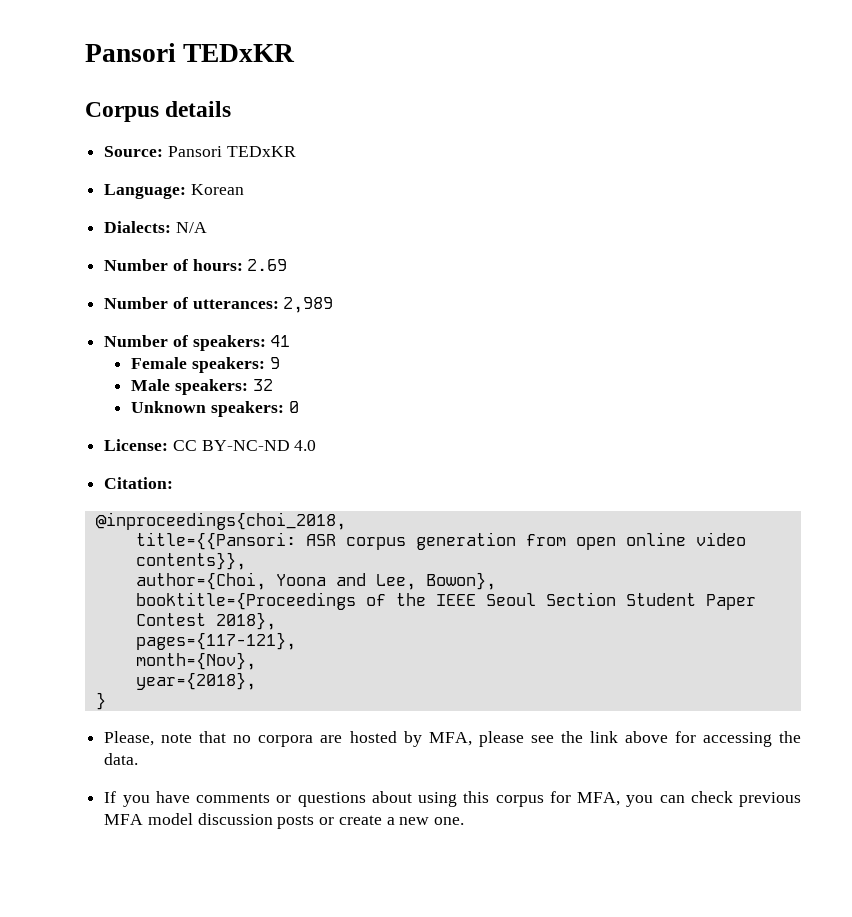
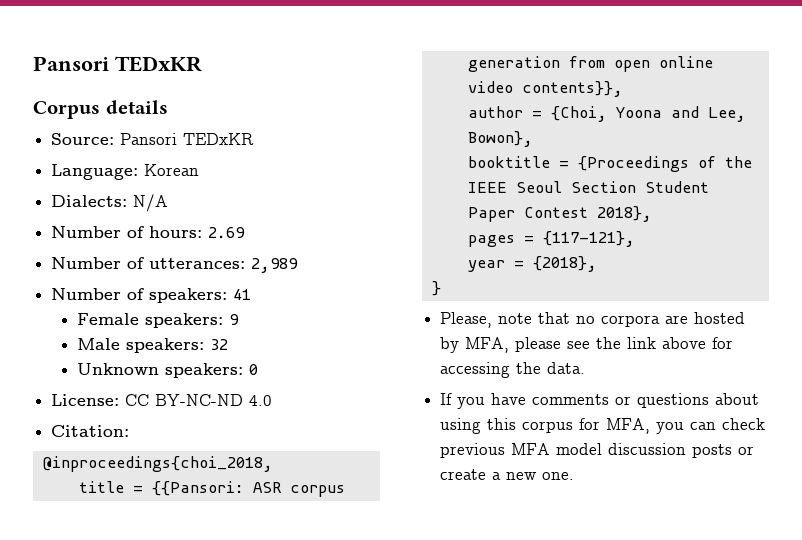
[135,532,296,550] title={{Pansori: -> [78,481,244,496] title = {{Pansori:
[135,572,266,590] author={Choi, -> [467,106,607,122] author = {Choi,
[135,592,356,610] booktitle={Proceedings -> [467,156,689,172] booktitle = {Proceedings
[135,632,296,650] [135,652,256,670] [135,672,256,690] pages={117-121}, // month={Nov}, // year={2018}, -> [467,231,635,247] [467,256,597,272] pages = {117-121}, // year = {2018},

